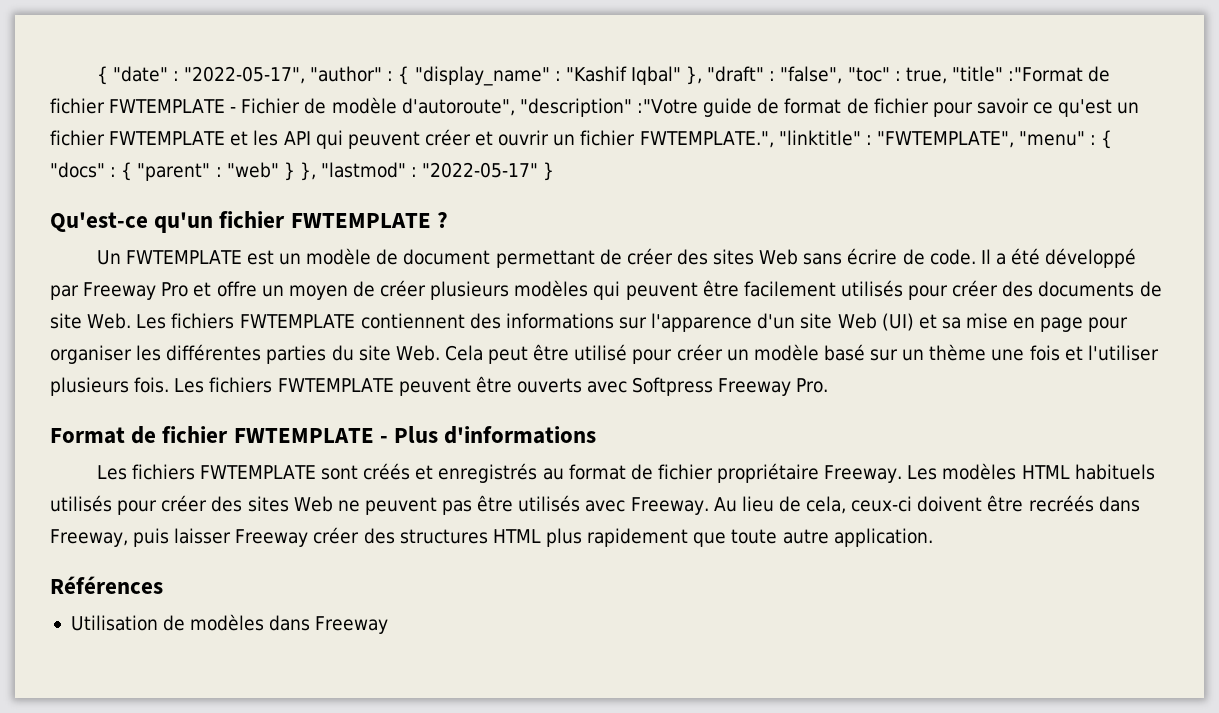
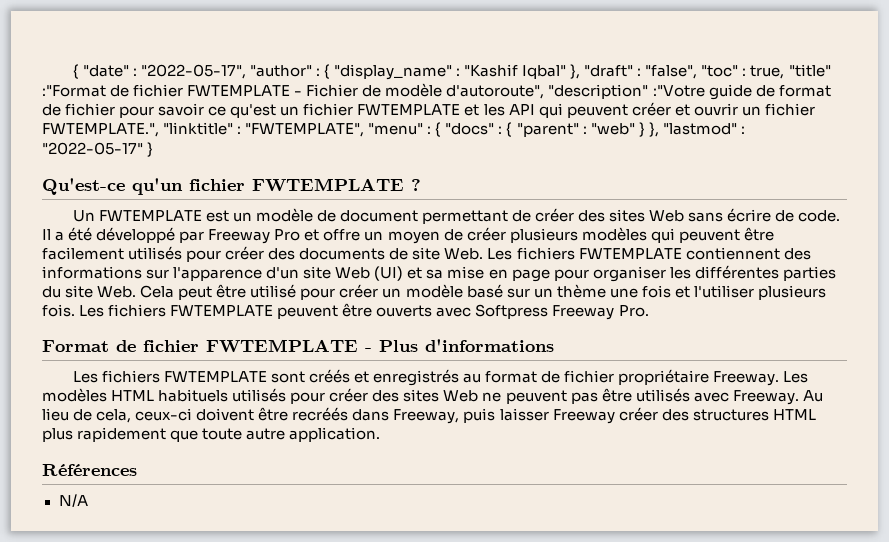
[70,614,389,634] Utilisation de modèles dans Freeway -> [58,494,88,507] N/A

